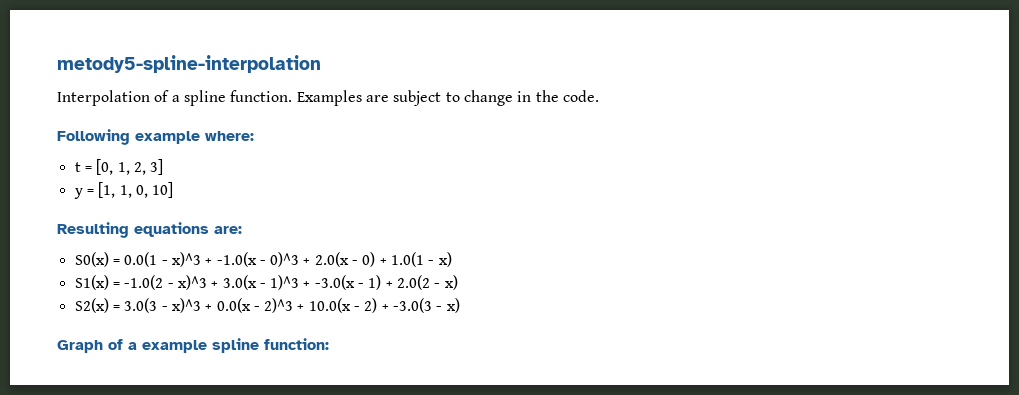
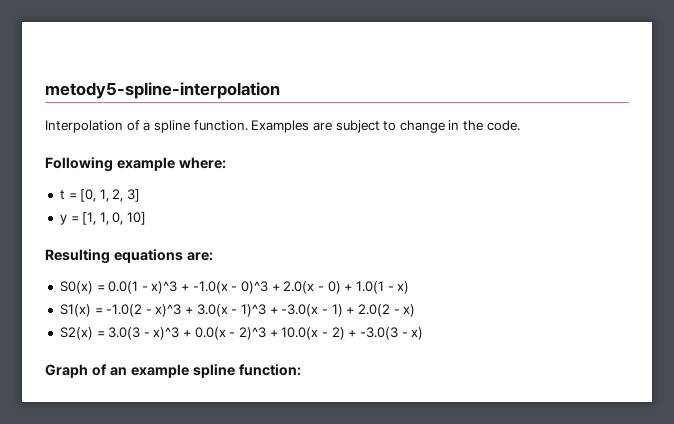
[128,342,137,350] a -> [109,367,127,376] an

